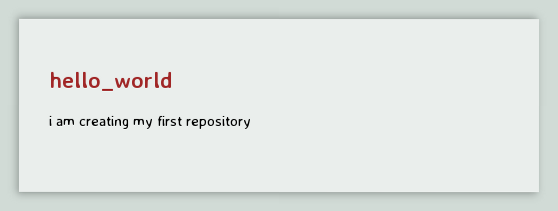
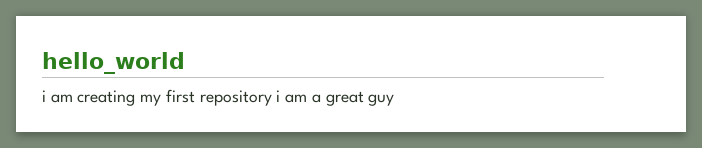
(251, 122) none -> [276,90,395,106] i am a great guy

